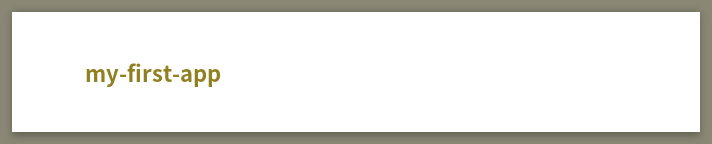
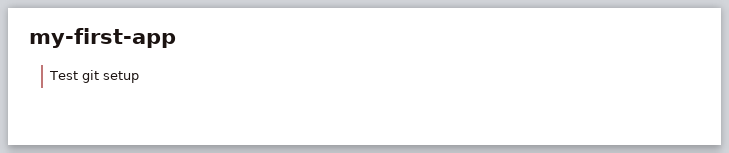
(221, 75) none -> [49,70,140,83] // Test git setup

